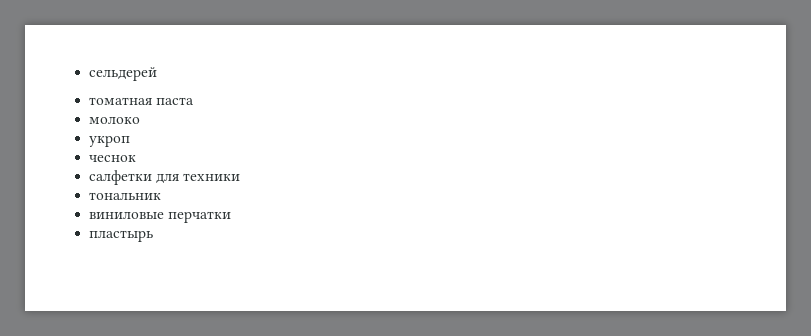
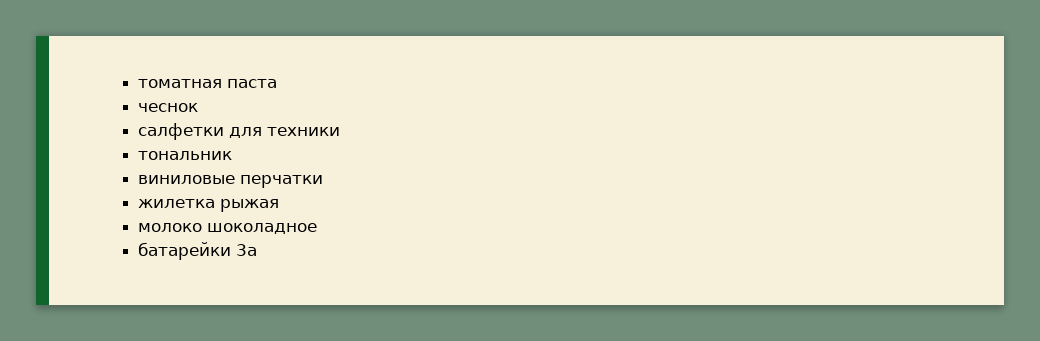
[89,67,158,81] сельдерей // -> (138, 83) none
[89,117,141,124] [89,135,131,147] // молоко // укроп -> (278, 83) none
[89,230,154,242] пластырь -> [138,199,280,212] [138,223,318,234] [138,242,258,260] жилетка рыжая // молоко шоколадное // батарейки 3а

